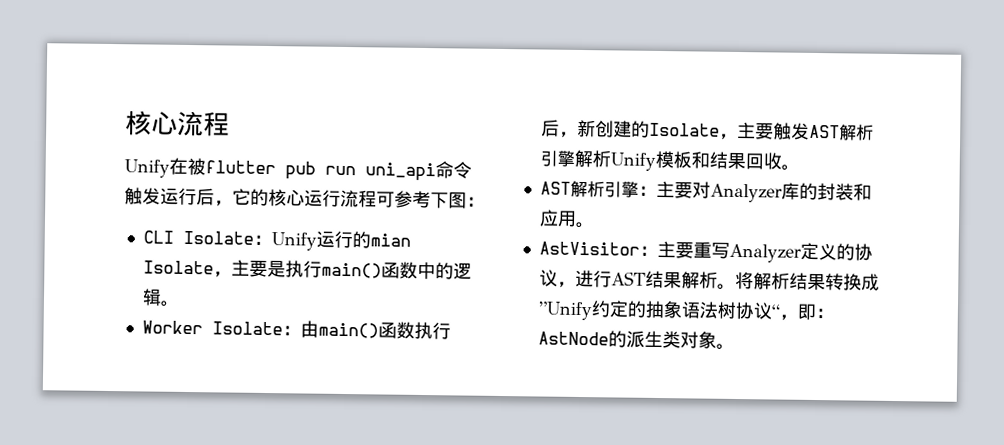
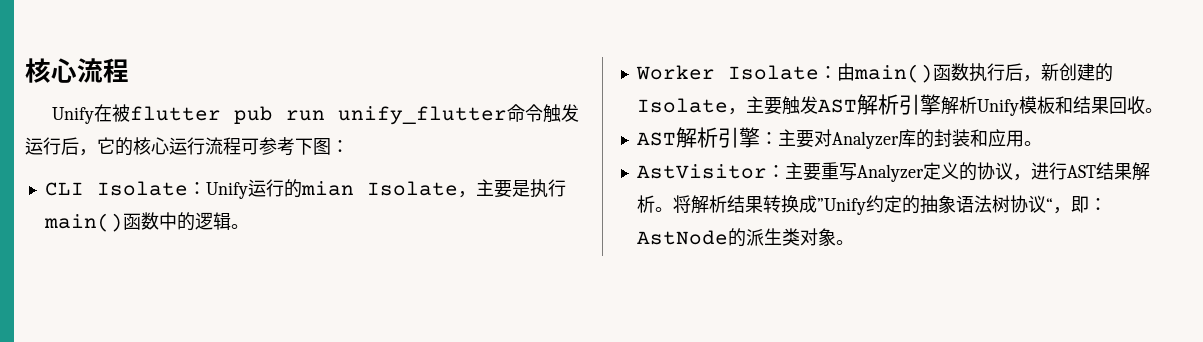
[365,162,436,182] uni_api -> [337,106,507,125] unify_flutter

